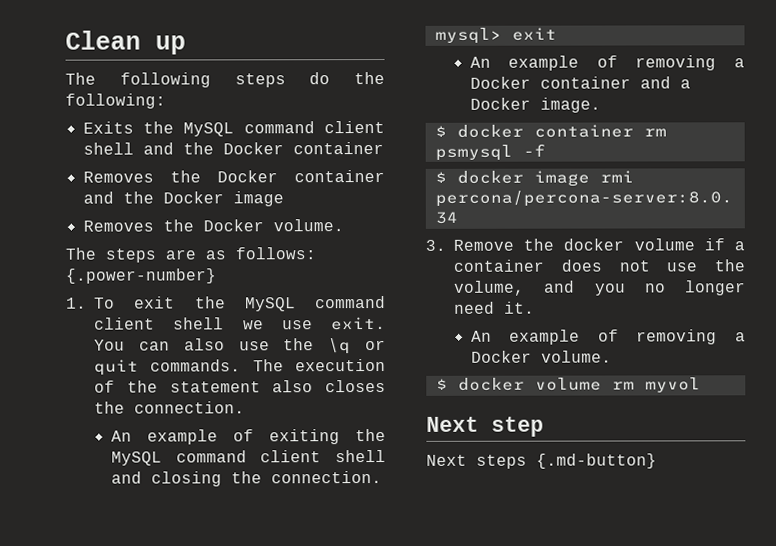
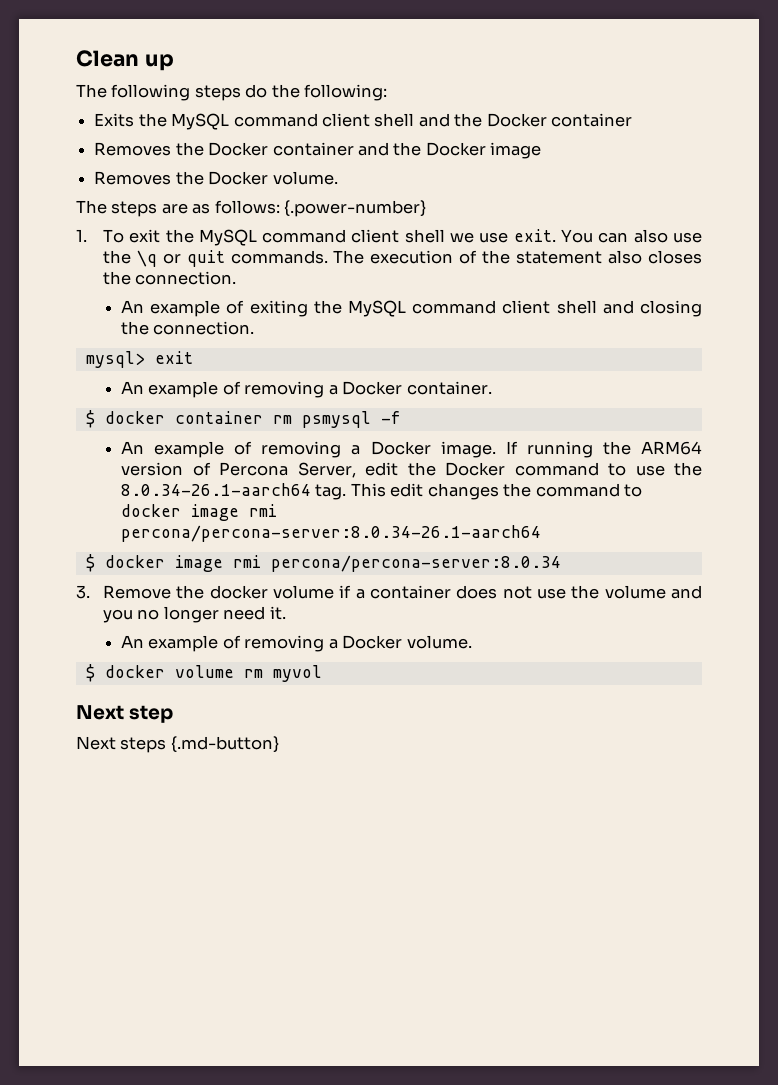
[539,76,691,89] [469,97,601,113] container and a Docker image. -> [406,381,492,395] container.
(546, 150) none -> [121,441,703,458] [121,462,702,478] [121,483,643,500] [121,504,278,521] [121,525,542,542] // An example of removing a Docker image. If running the ARM64 version of Percona Server, edit the Docker command to use the 8.0.34-26.1-aarch64 tag. This edit changes the command to docker image rmi percona/percona-server:8.0.34-26.1-aarch64
[454,280,525,296] volume, -> [604,585,666,599] volume

